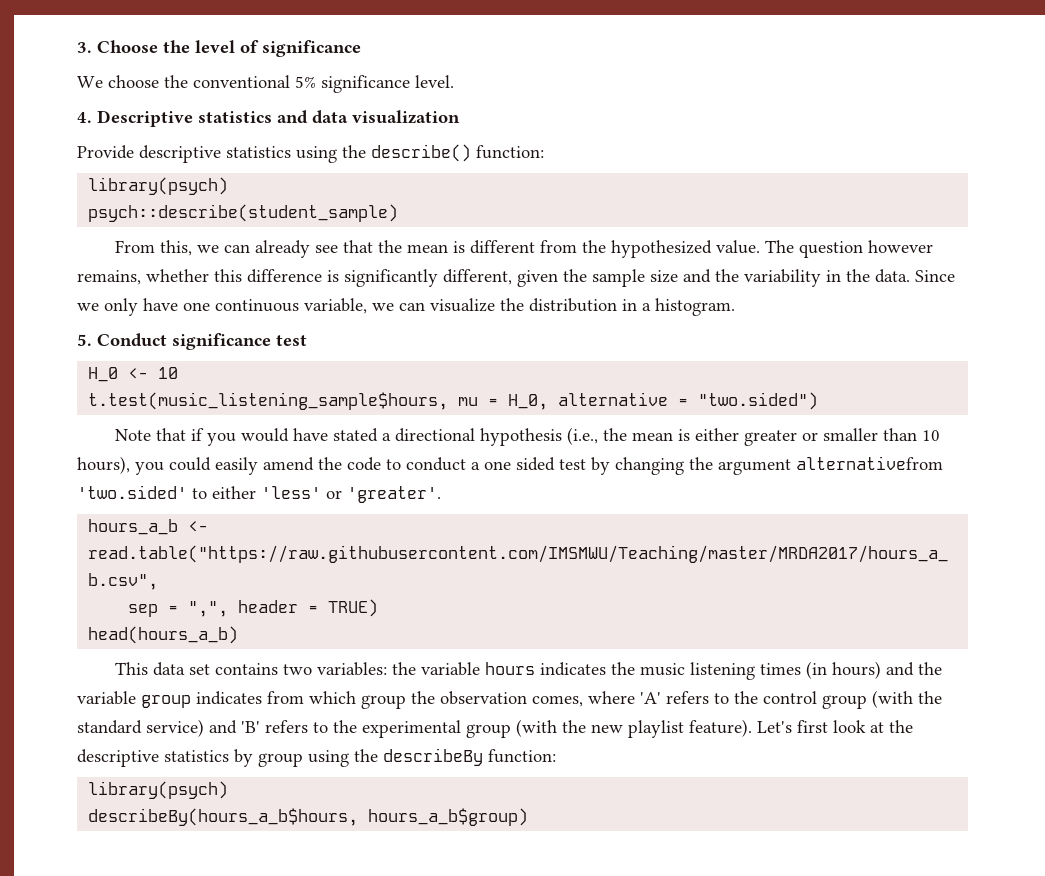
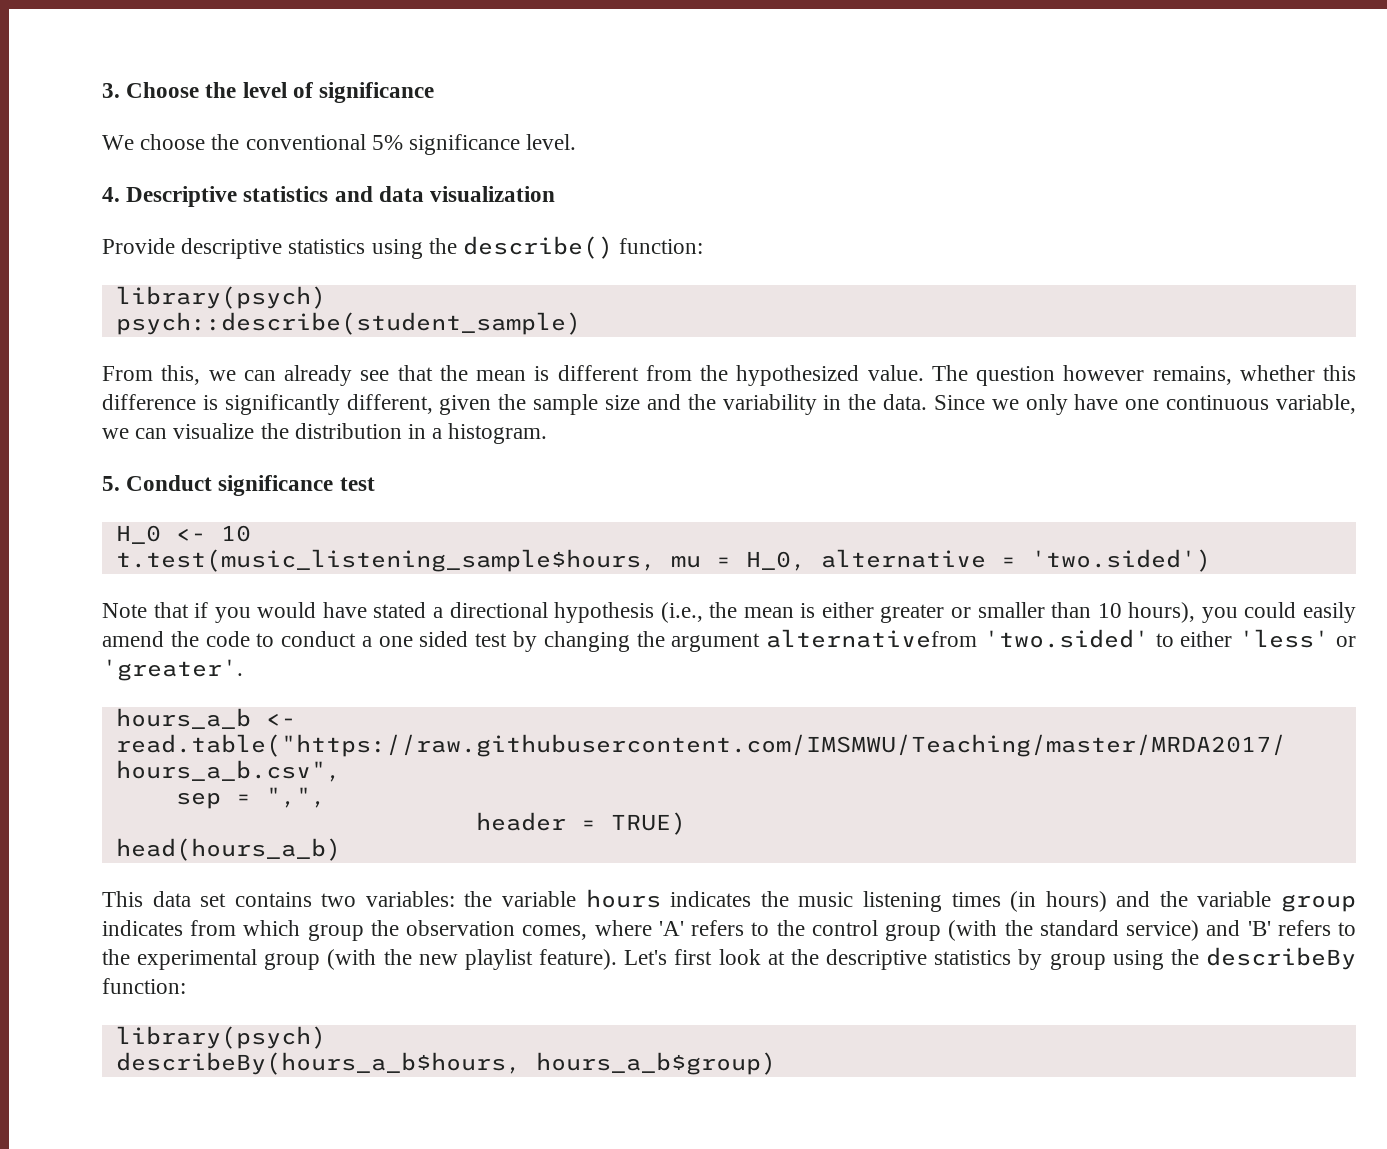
[698,392,819,410] "two.sided") -> [1030,549,1211,572] 'two.sided')
(229, 609) none -> (326, 797) //

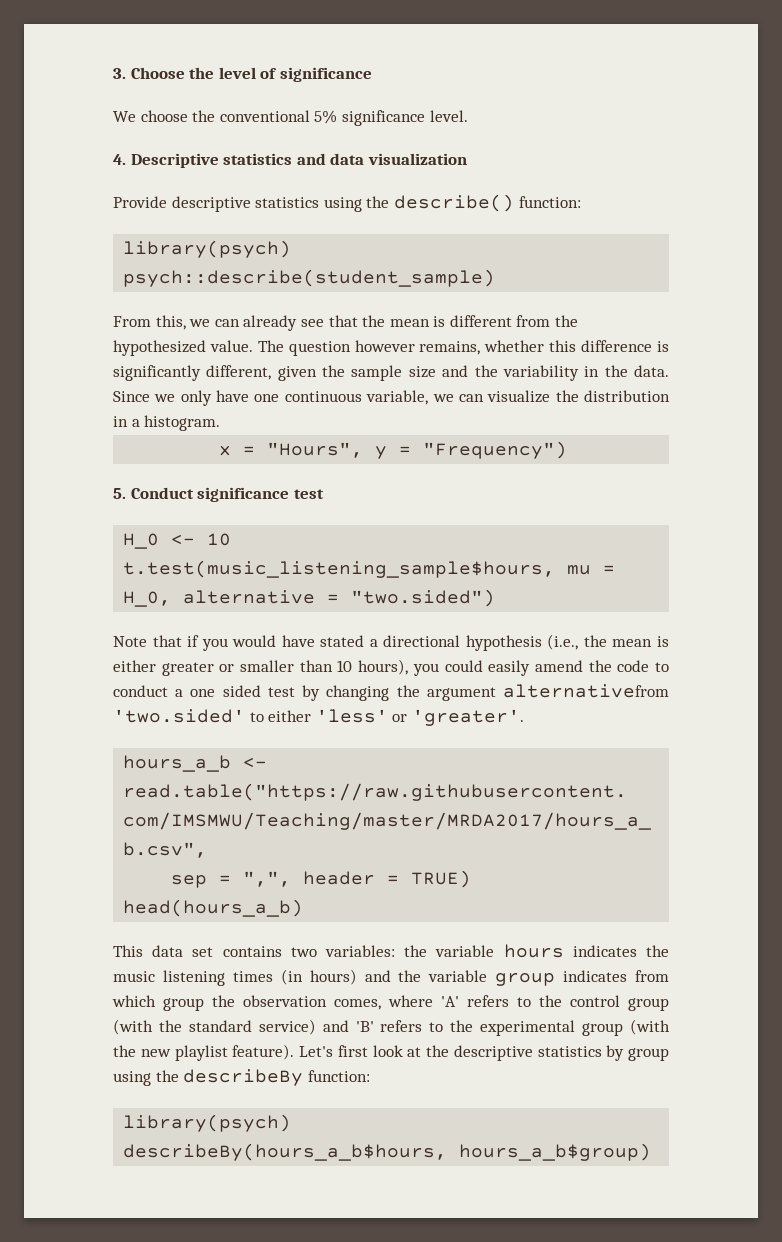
(548, 433) none -> [219,441,568,459] // x = "Hours", y = "Frequency")
[1030,549,1211,572] 'two.sided') -> [351,589,496,607] "two.sided")
(326, 797) // -> (292, 879) none

